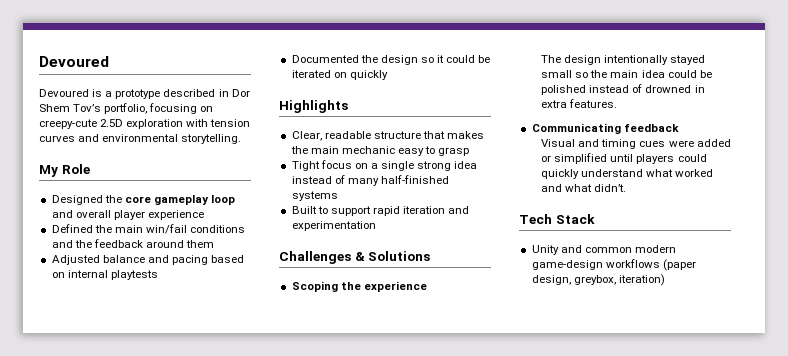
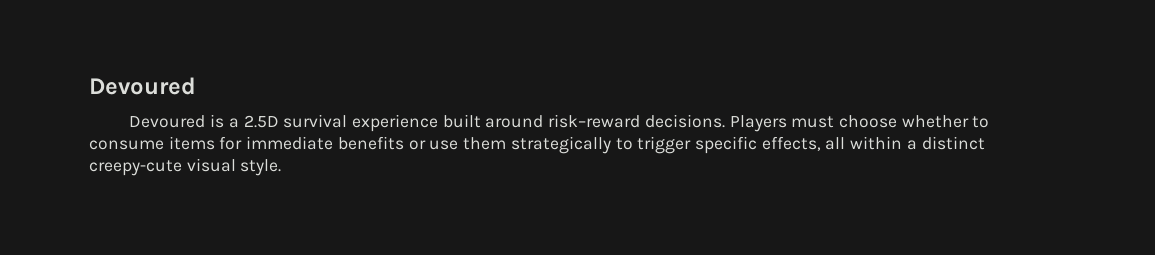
[115,89,250,99] [39,103,214,114] [39,119,251,129] [39,134,242,144] [39,164,90,177] [51,195,236,205] [51,210,204,220] [51,224,246,234] [51,239,215,248] [51,255,245,265] [51,270,158,280] [291,55,491,65] [291,70,388,80] [279,100,348,113] [291,131,485,141] [290,146,470,156] [291,160,478,171] [291,175,449,186] [291,191,338,201] [291,206,470,216] [291,221,376,231] [279,251,431,264] [291,281,427,292] [541,55,706,65] [541,70,712,78] [541,84,705,95] [541,99,618,108] [531,123,679,134] [541,139,731,149] [541,153,707,164] [541,169,714,179] [541,184,627,192] [519,214,595,224] [531,245,676,255] [531,259,696,271] [531,274,665,286] prototype described in Dor Shem Tov’s portfolio, focusing on creepy-cute 2.5D exploration with tension curves and environmental storytelling. // My Role // Designed the core gameplay loop and overall player experience // Defined the main win/fail conditions and the feedback around them // Adjusted balance and pacing based on internal playtests // Documented the design so it could be iterated on quickly // Highlights // Clear, readable structure that makes the main mechanic easy to grasp // Tight focus on a single strong idea instead of many half-finished systems // Built to support rapid iteration and experimentation // Challenges & Solutions // Scoping the experience // The design intentionally stayed small so the main idea could be polished instead of drowned in extra features. // Communicating feedback // Visual and timing cues were added or simplified until players could quickly understand what worked and what didn’t. // Tech Stack // Unity and common modern game-design workflows (paper design, greybox, iteration) -> [243,114,990,132] [89,136,985,154] [89,158,282,176] 2.5D survival experience built around risk–reward decisions. Players must choose whether to consume items for immediate benefits or use them strategically to trigger specific effects, all within a distinct creepy-cute visual style.

